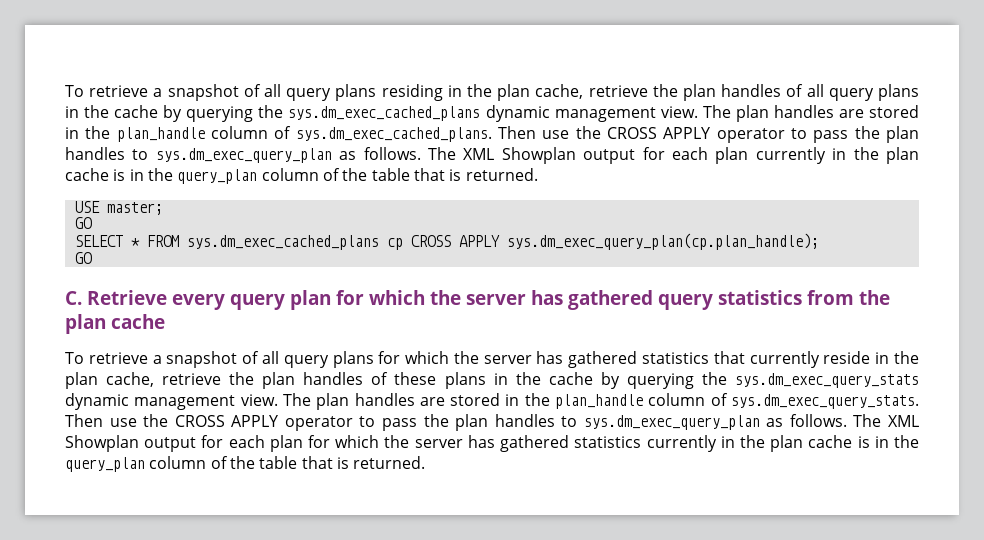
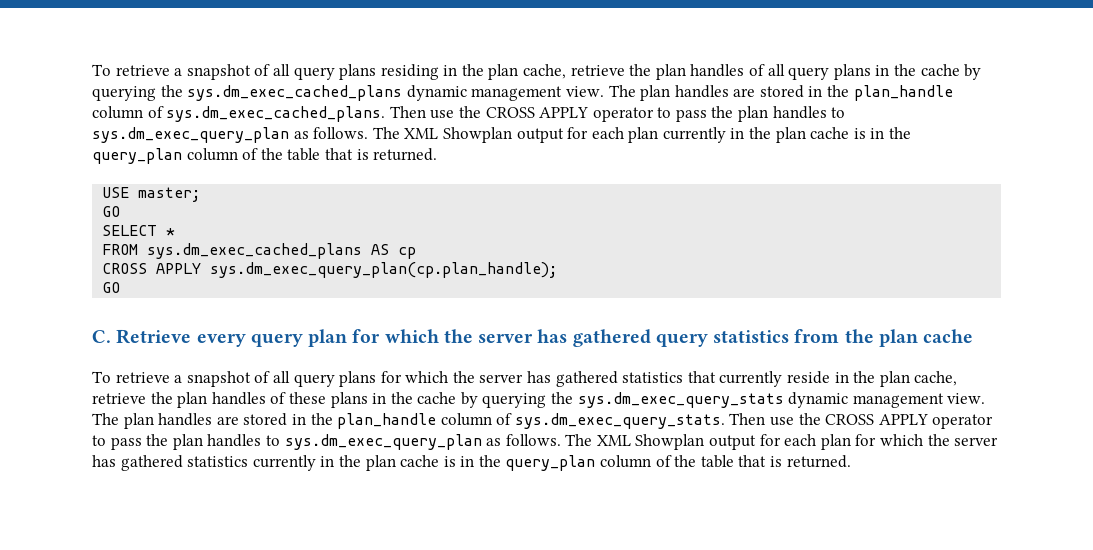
(140, 242) none -> (176, 232) //
(379, 242) none -> [371,244,390,255] AS
(403, 244) none -> (417, 253) //

